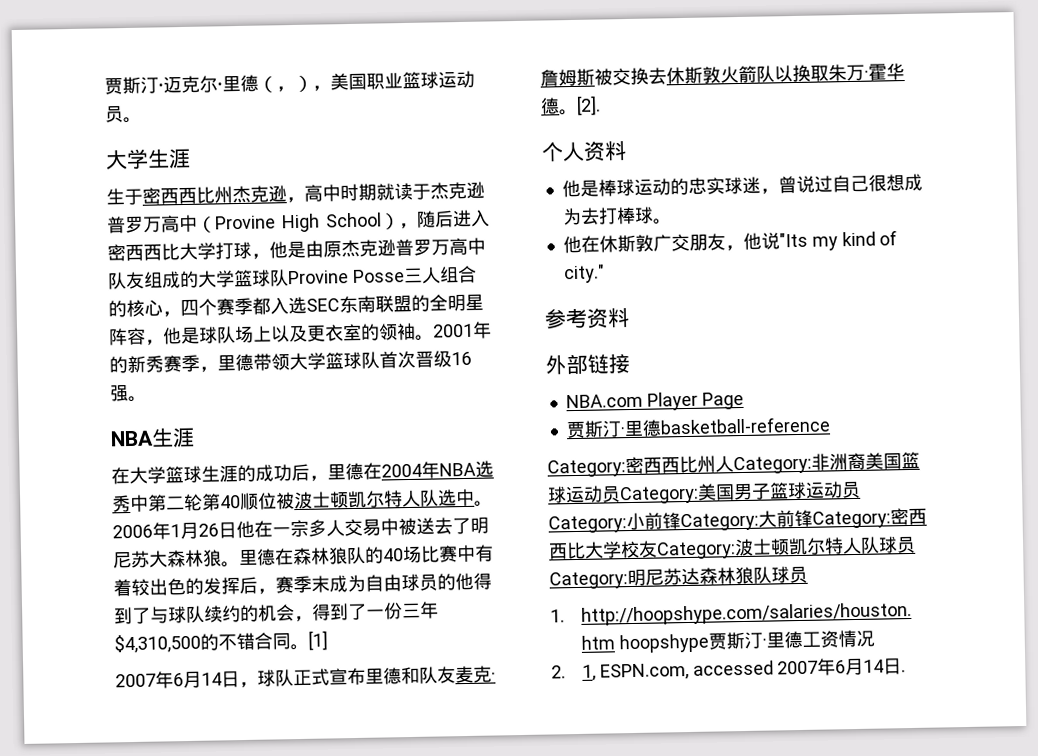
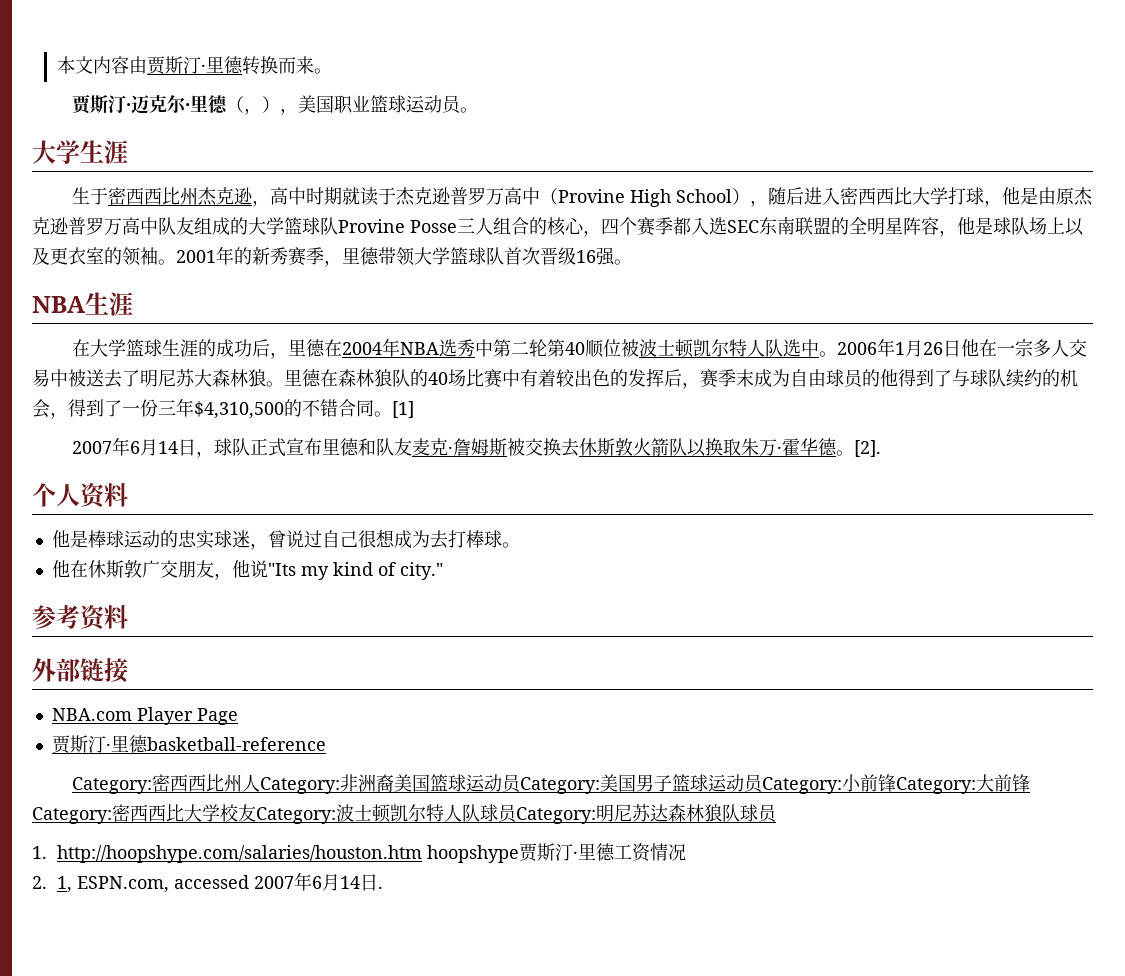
(104, 86) none -> [57,56,333,75] 本文内容由贾斯汀·里德转换而来。 //

